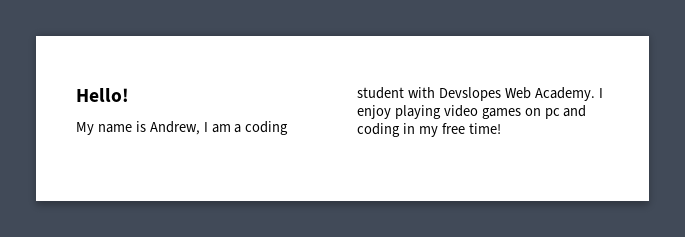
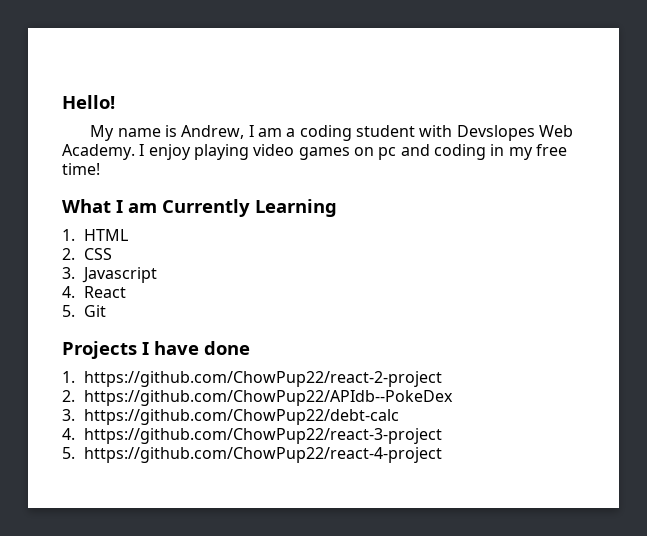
(501, 128) none -> [62,199,337,217] [62,229,128,241] [62,248,112,260] [62,267,157,283] [62,286,126,298] [62,305,106,317] [62,341,250,359] [62,371,442,387] [62,390,453,406] [62,409,399,425] [62,428,442,444] [62,447,442,463] // What I am Currently Learning // 1. HTML // 2. CSS // 3. Javascript // 4. React // 5. Git // Projects I have done // 1. https://github.com/ChowPup22/react-2-project // 2. https://github.com/ChowPup22/APIdb--PokeDex // 3. https://github.com/ChowPup22/debt-calc // 4. https://github.com/ChowPup22/react-3-project // 5. https://github.com/ChowPup22/react-4-project

